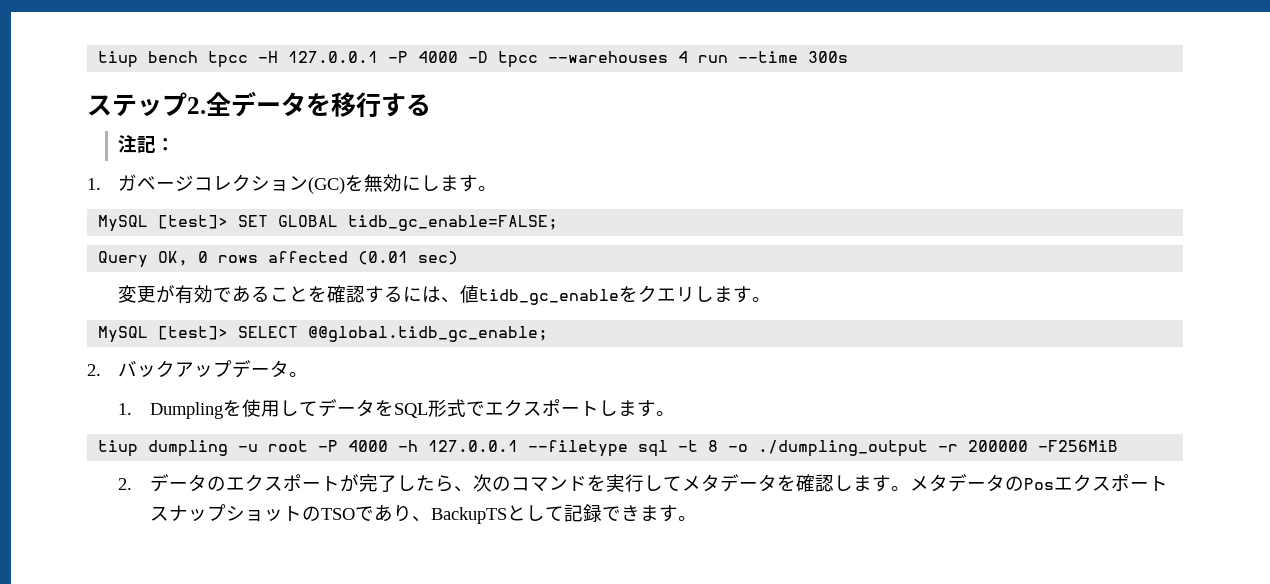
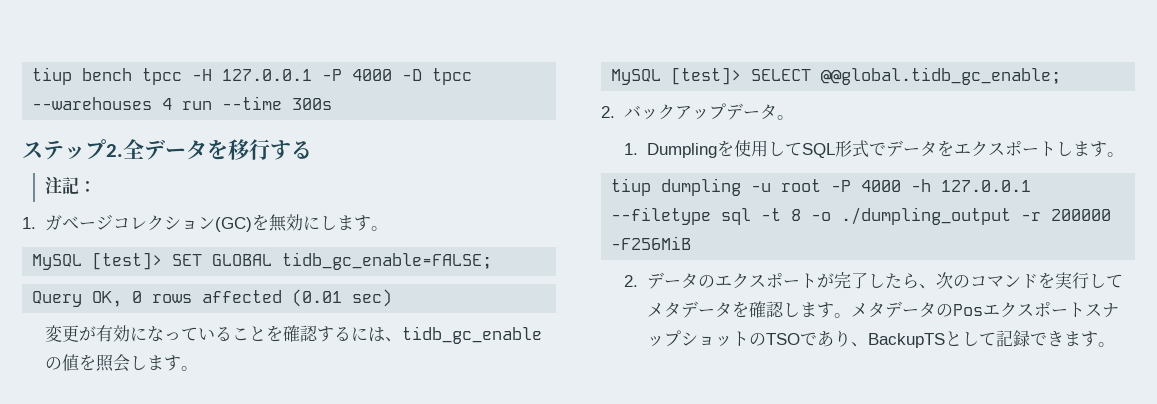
[213,285,252,303] であ -> [129,326,215,341] になってい
[460,285,696,305] 値tidb_gc_enableをクエリ -> [401,326,542,344] [44,354,130,372] tidb_gc_enableの値を照会
[317,399,485,418] データをSQL形式で -> [801,140,954,158] SQL形式でデータを

